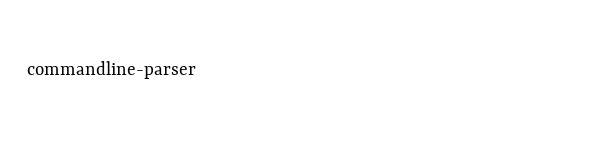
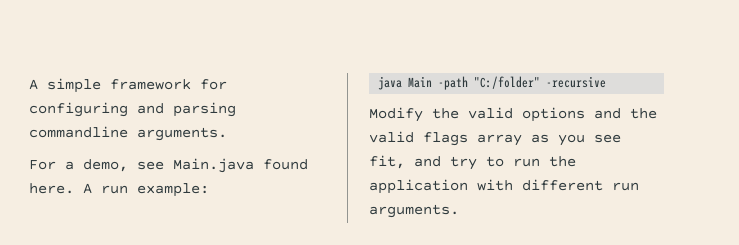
[27,61,196,79] commandline-parser -> [29,78,227,93] [29,102,236,117] [29,126,227,141] [29,158,308,173] [29,183,209,197] [378,76,607,90] [369,107,657,122] [369,131,621,146] [369,155,576,170] [369,179,639,194] [369,204,459,218] A simple framework for configuring and parsing commandline arguments. // For a demo, see Main.java found here. A run example: // java Main -path "C:/folder" -recursive // Modify the valid options and the valid flags array as you see fit, and try to run the application with different run arguments.

